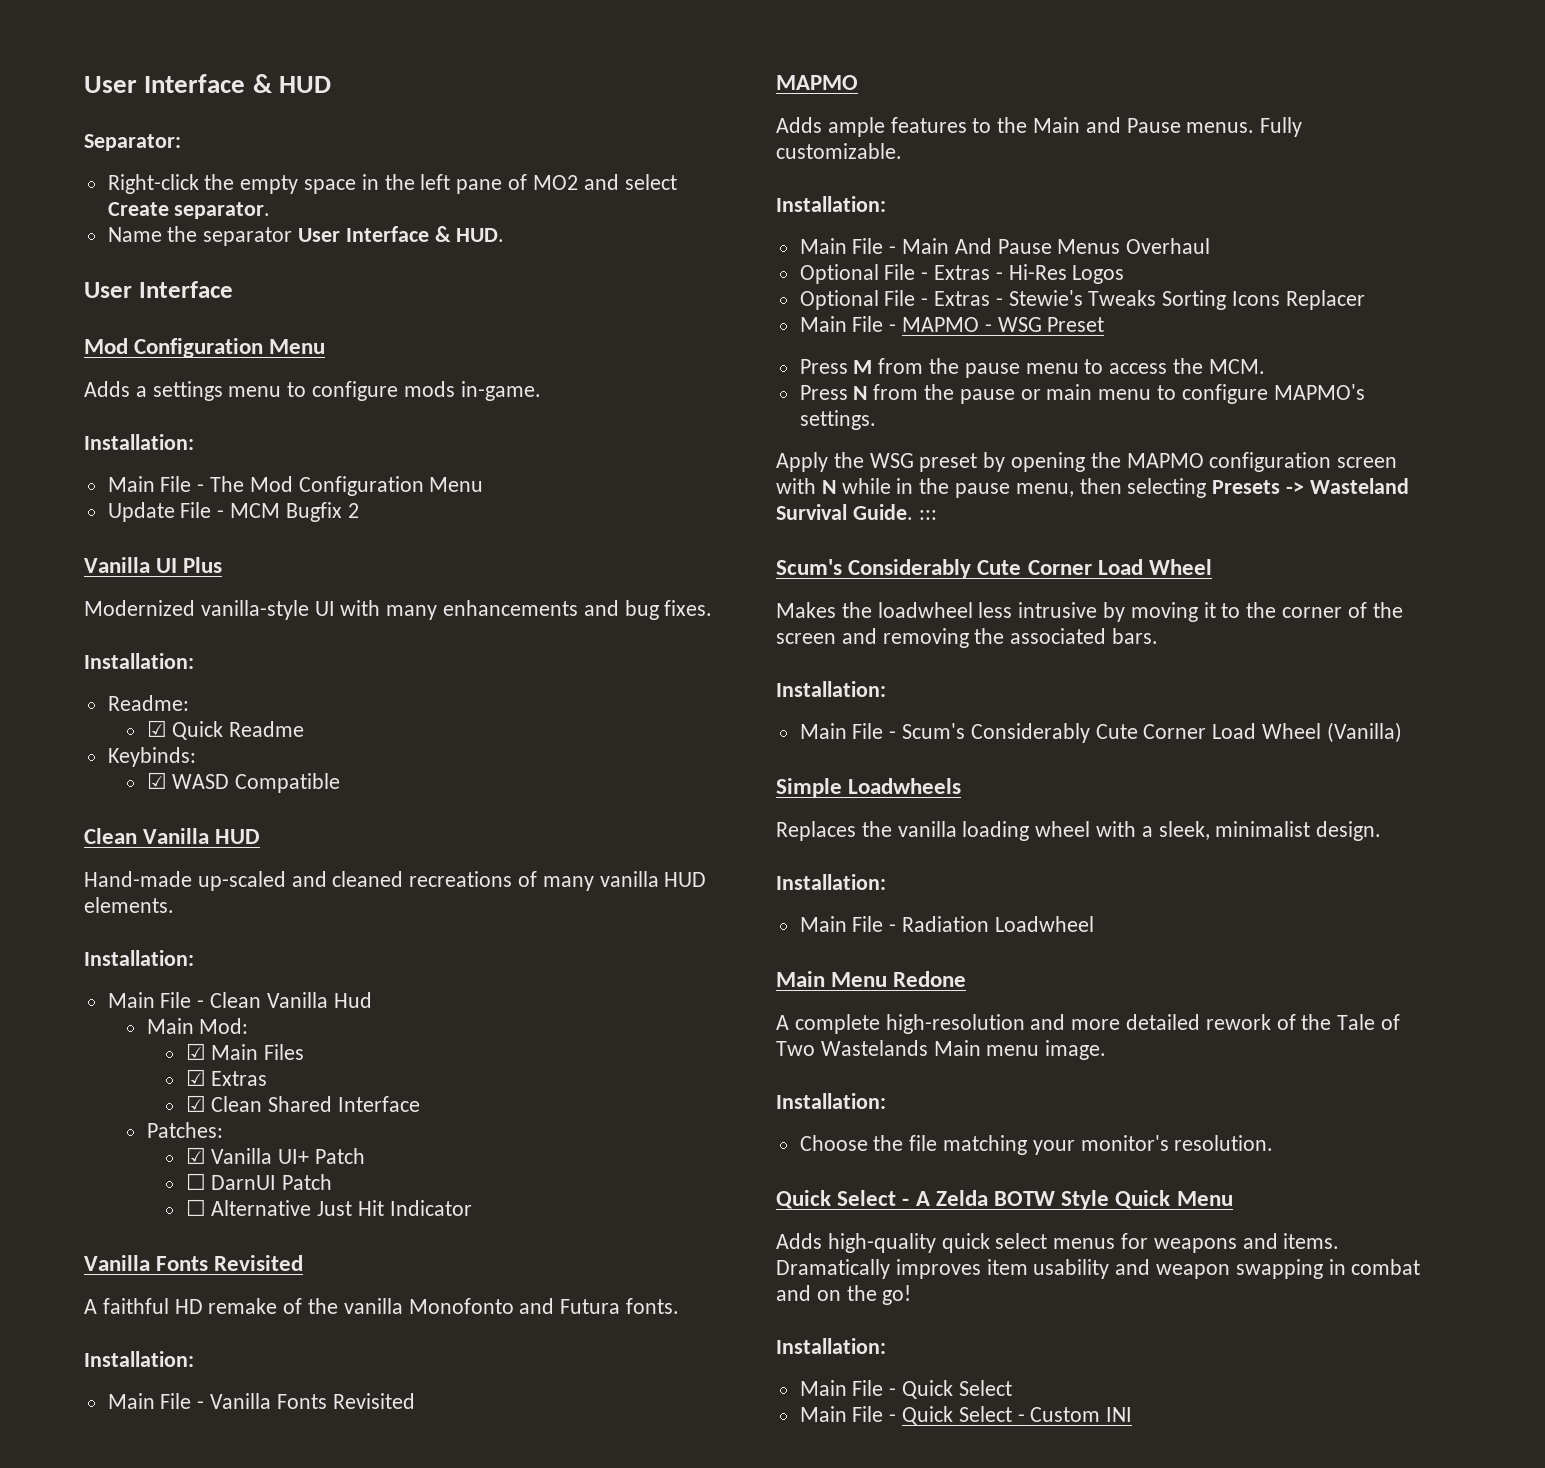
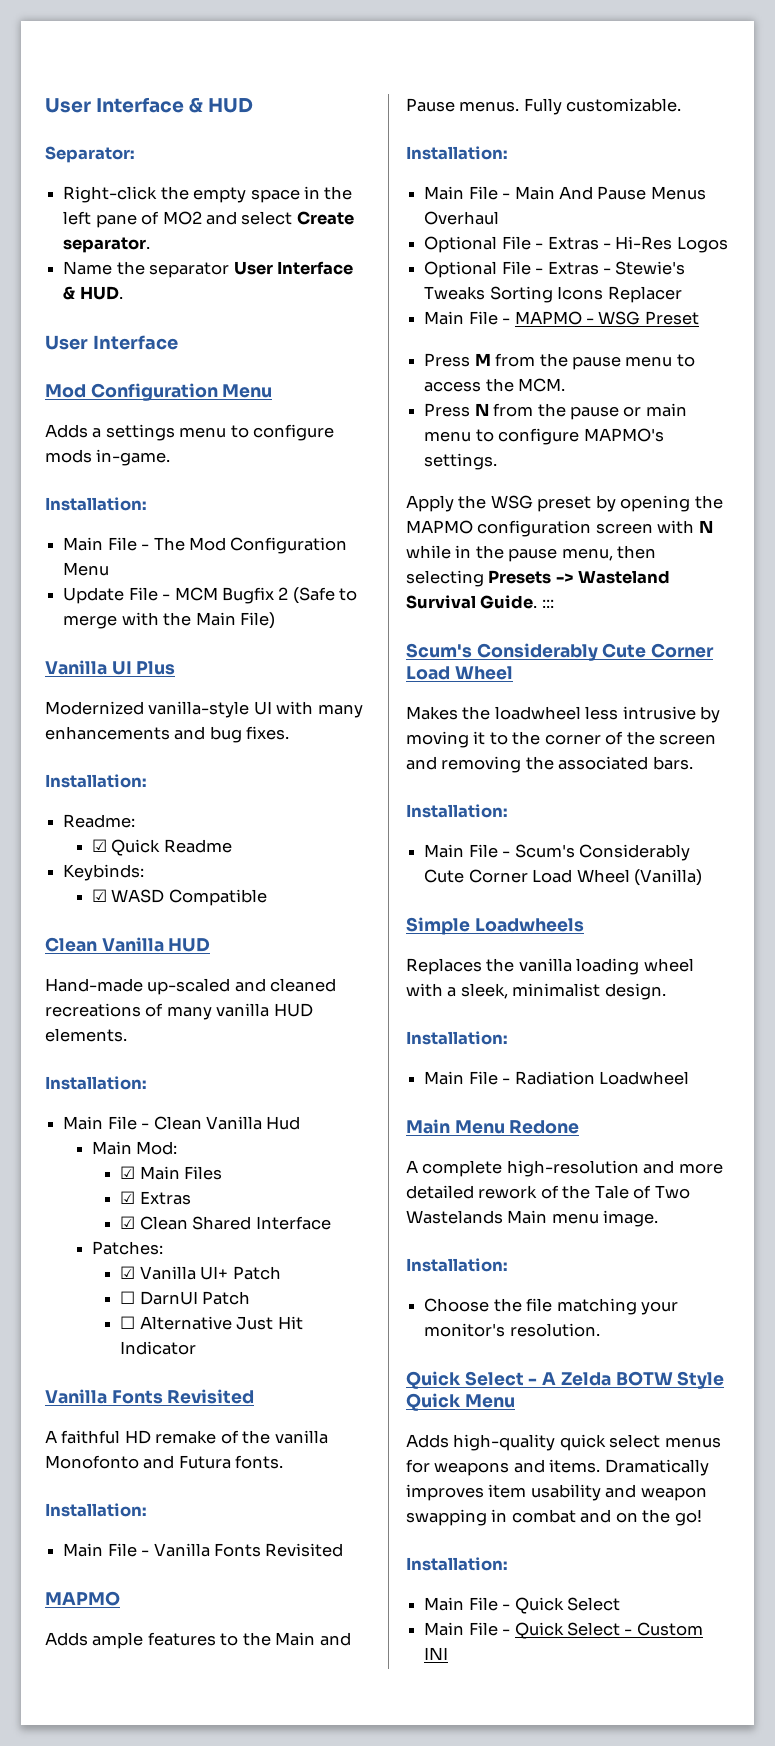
(359, 510) none -> [292,587,358,604] [63,612,275,629] (Safe to merge with the Main File)

